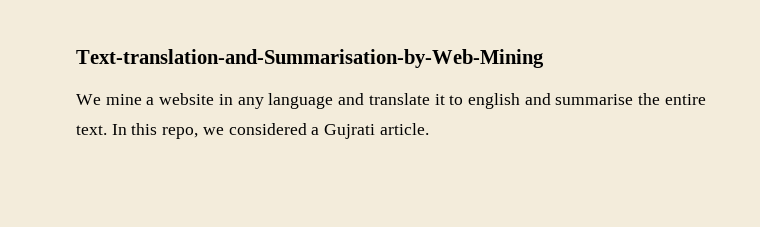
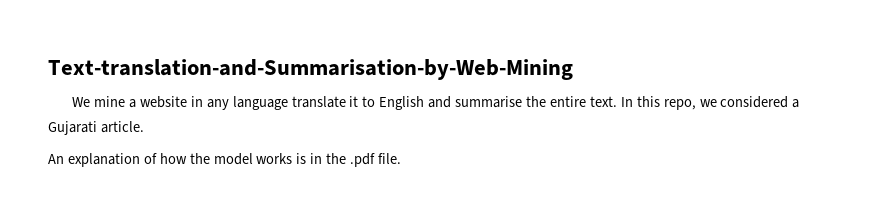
[338,93,365,105] and -> (288, 103) none
[467,93,520,109] english -> [379,96,425,110] English
[324,124,376,139] Gujrati -> [48,121,97,135] Gujarati
(429, 129) none -> [48,153,402,167] // An explanation of how the model works is in the .pdf file.

